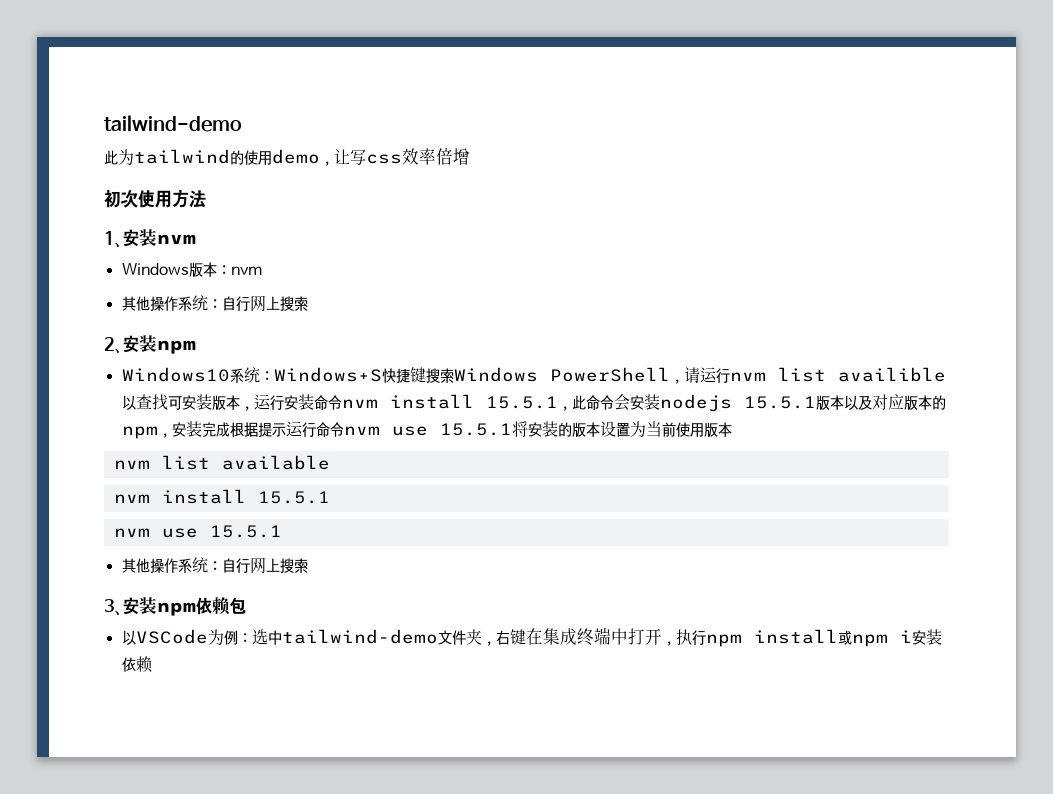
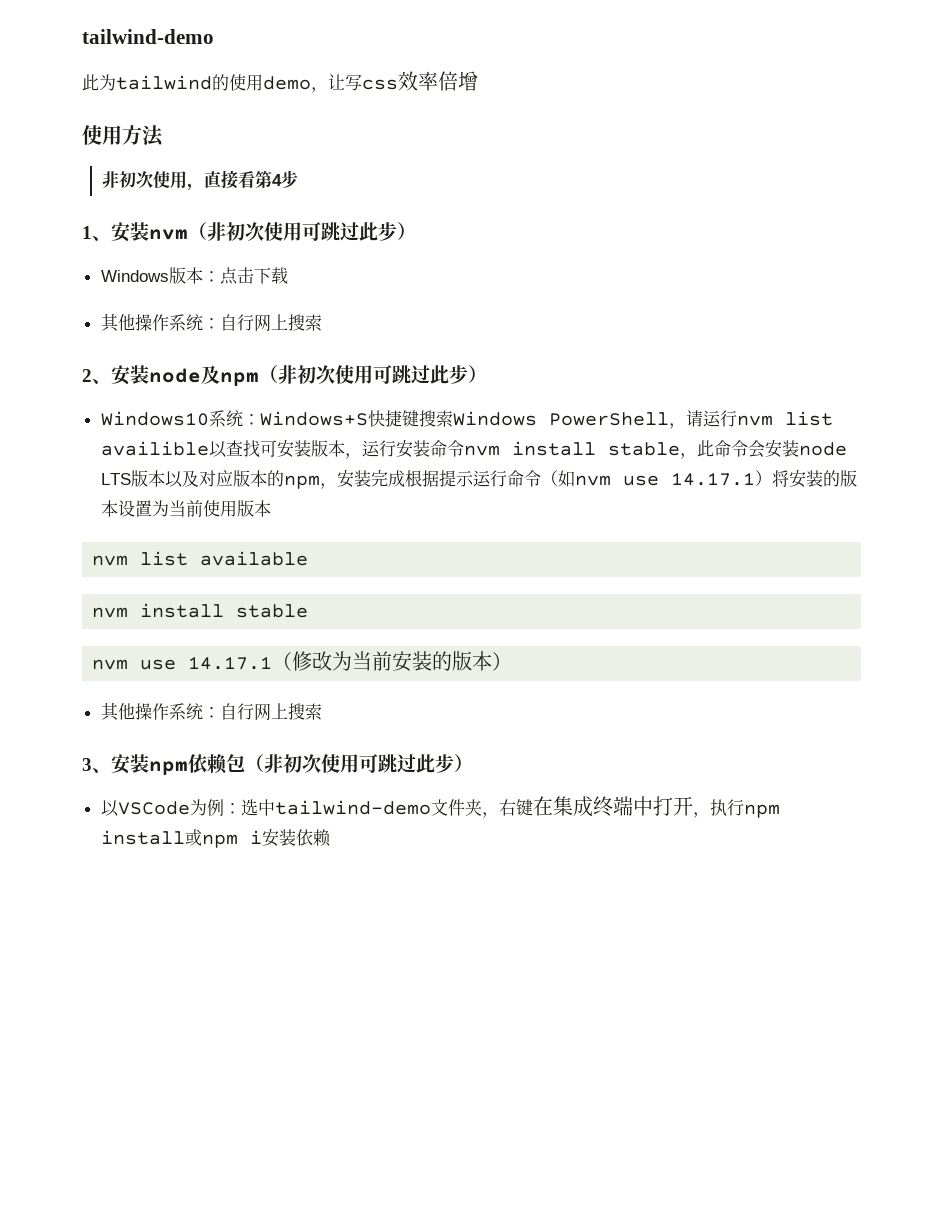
[104,189,206,208] [104,229,196,248] 初次使用方法 // 1、安装nvm -> [82,125,164,147] [101,170,298,191] [82,222,416,242] 使用方法 // 非初次使用，直接看第4步 // 1、安装nvm（非初次使用可跳过此步）
[230,266,262,275] nvm -> [219,267,288,285] 点击下载
[157,340,196,354] npm -> [149,365,487,386] node及npm（非初次使用可跳过此步）
[485,396,558,409] 15.5.1 -> [607,442,680,456] stable
[659,394,816,412] nodejs 15.5.1 -> [798,442,847,456] [100,473,131,485] node LTS
[343,423,512,436] nvm use 15.5.1 -> [540,470,772,487] （如nvm use 14.17.1）
[257,491,330,504] [113,525,282,538] 15.5.1 // nvm use 15.5.1 -> [236,604,309,618] [92,651,513,672] stable // nvm use 14.17.1（修改为当前安装的版本）
(246, 605) none -> [245,754,473,773] （非初次使用可跳过此步）

